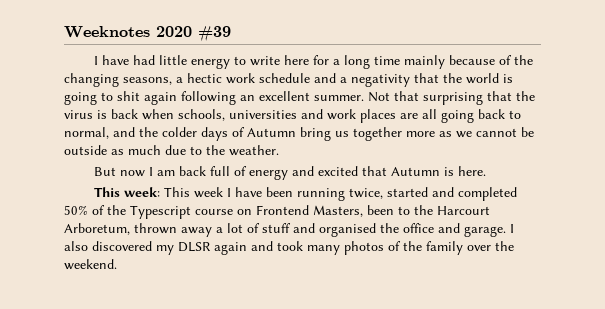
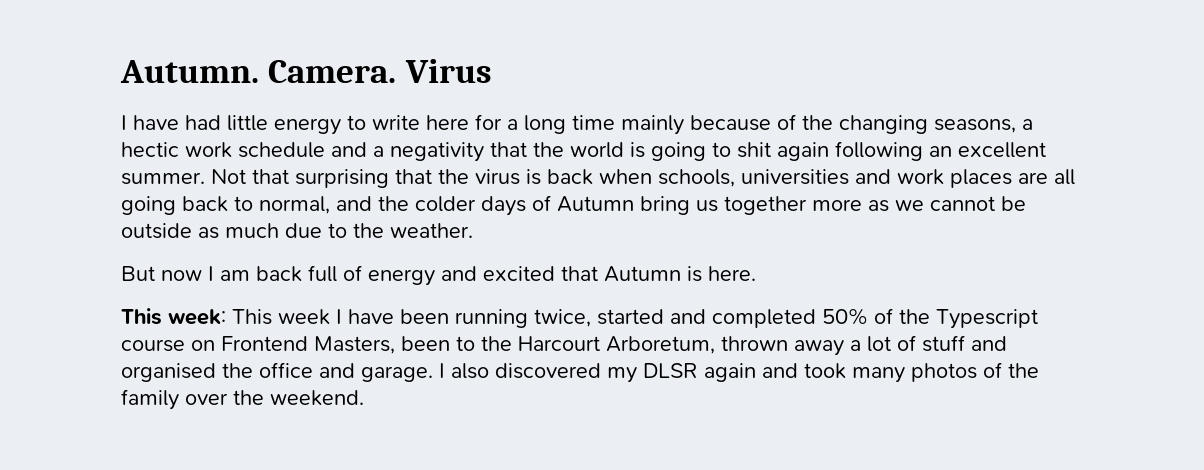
[64,26,231,42] Weeknotes 2020 #39 -> [120,59,492,83] Autumn. Camera. Virus

